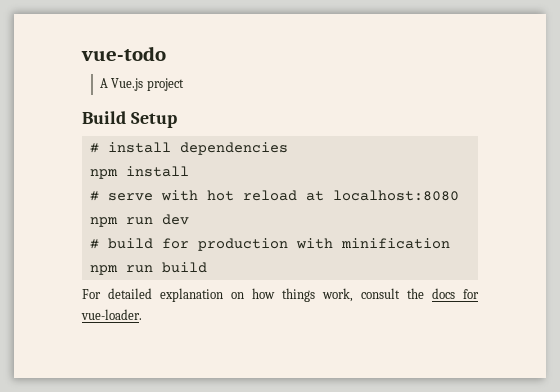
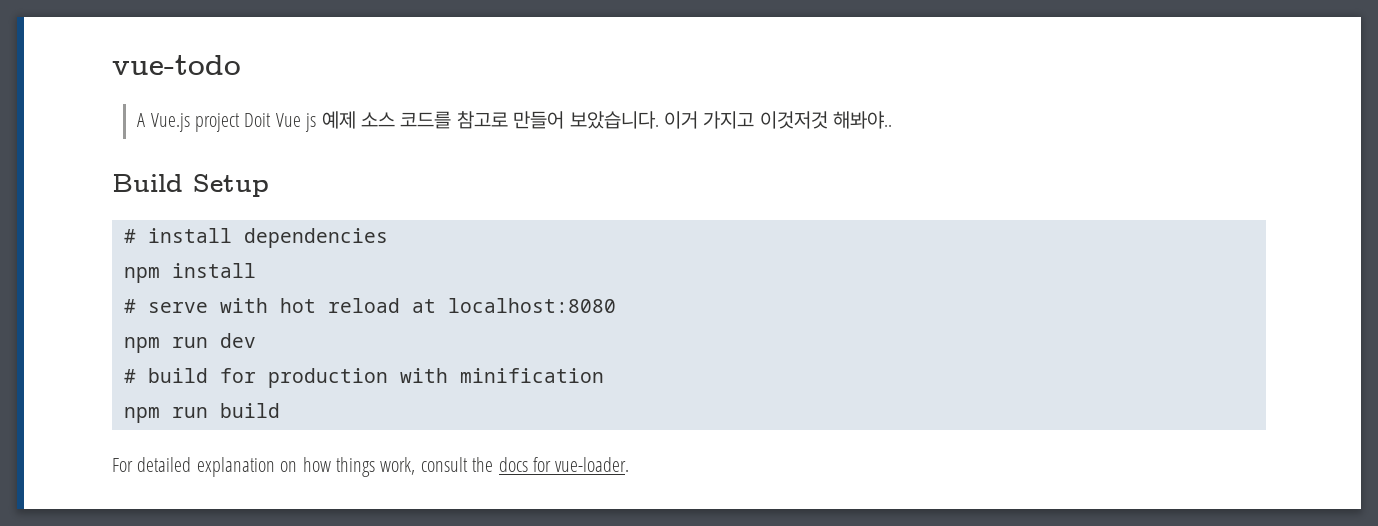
(184, 84) none -> [244,111,893,132] Doit Vue js 예제 소스 코드를 참고로 만들어 보았습니다. 이거 가지고 이것저것 해봐야..

